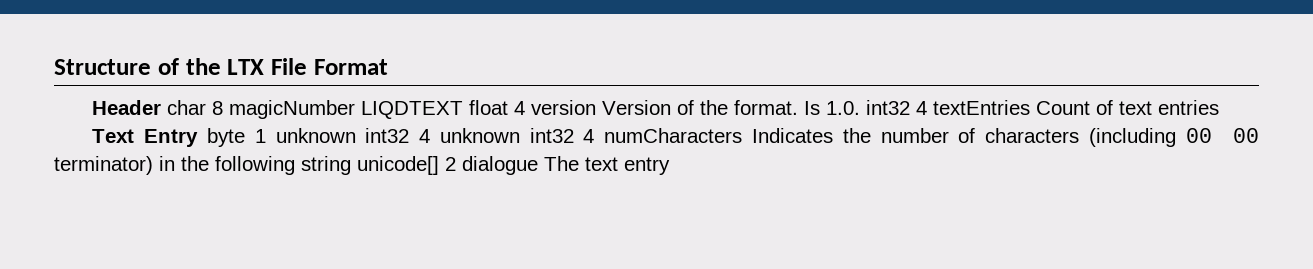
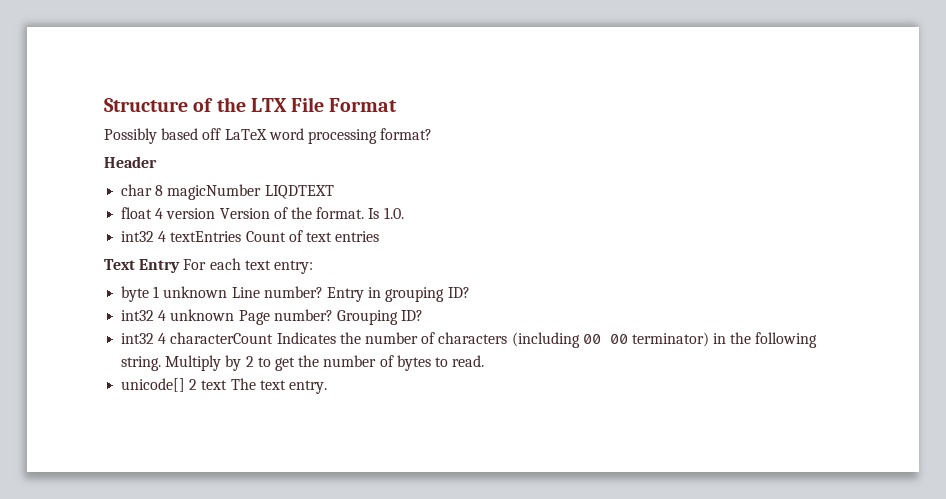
(388, 67) none -> [104,128,433,144] // Possibly based off LaTeX word processing format?
(162, 107) none -> (157, 162) //
(464, 110) none -> (334, 192) //
(861, 108) none -> (404, 213) //
[206,128,743,147] byte 1 unknown int32 4 unknown int32 4 numCharacters -> [183,258,313,274] [121,286,470,302] [121,309,424,325] [121,332,274,344] For each text entry: // byte 1 unknown Line number? Entry in grouping ID? // int32 4 unknown Page number? Grouping ID? // int32 4 characterCount
[301,156,351,175] string -> [121,355,485,371] string. Multiply by 2 to get the number of bytes to read. //
[462,156,538,175] dialogue -> [201,380,228,390] text
[624,157,670,175] entry -> [288,380,327,394] entry.

